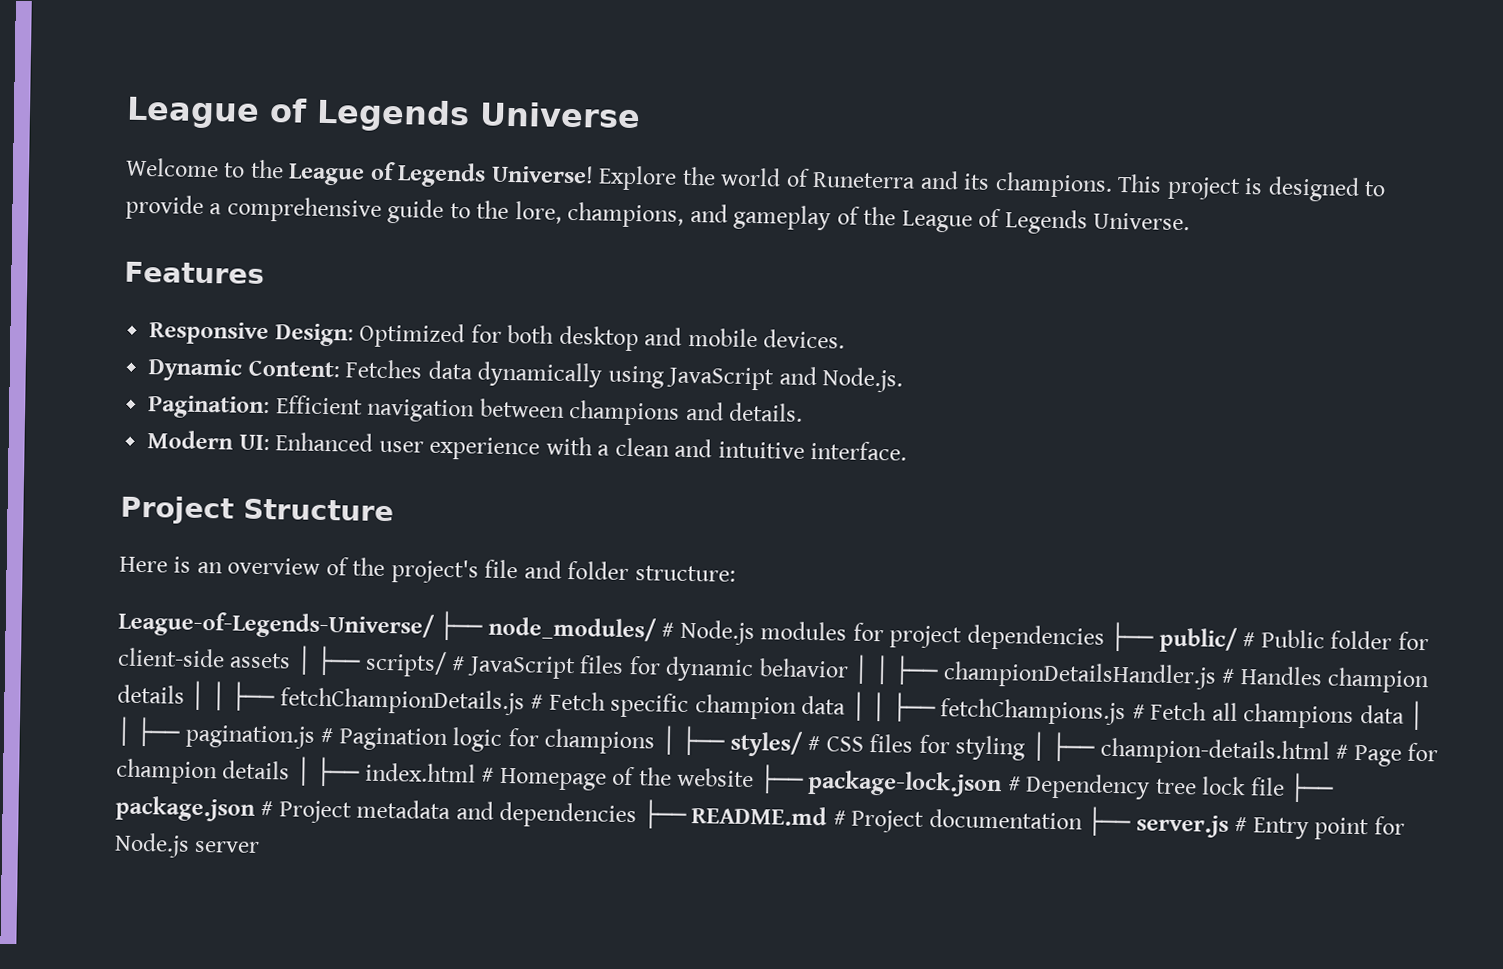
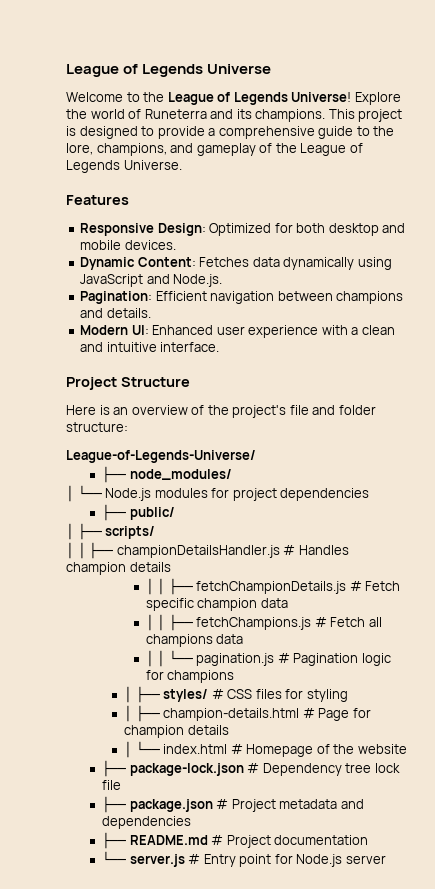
(435, 624) none -> (256, 456) //
[661,622,675,638] # -> [66,485,102,502] // │ └──
(1105, 637) none -> (370, 494) //
[1242,629,1429,651] [117,645,849,683] # Public folder for client-side assets │ ├── scripts/ # JavaScript files for dynamic behavior -> [66,523,156,540] // │ ├── scripts/ //
(185, 694) none -> (171, 567) //
(847, 705) none -> (288, 603) //
[1409,700,1425,731] [116,716,182,747] │ │ ├── -> [145,650,193,667] // │ │ └──
(656, 741) none -> (235, 676) //
(1026, 748) none -> (348, 695) //
[294,756,361,787] │ ├── -> [124,741,160,758] // │ └──
(755, 777) none -> (407, 749) //
(1285, 786) none -> (122, 785) //
(638, 815) none -> (192, 822) //
[1087,806,1132,837] ├── -> [102,851,127,864] // └──

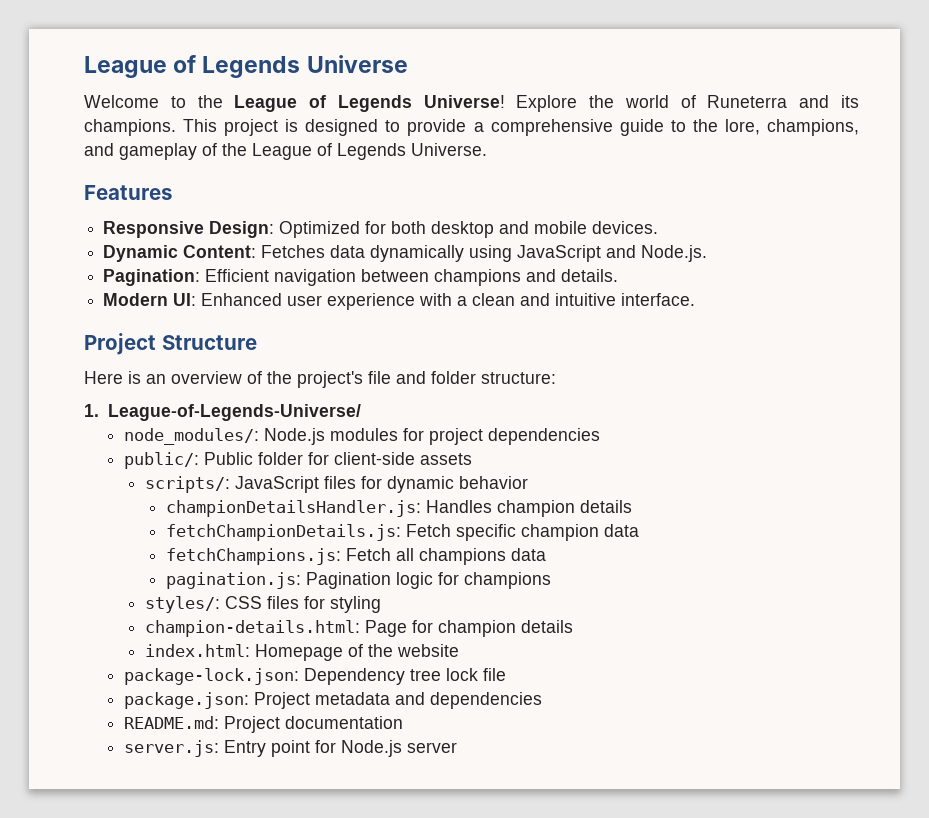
(128, 427) none -> [84,404,99,417] 1.
[102,466,232,483] [66,485,102,502] ├── node_modules/ // │ └── -> [124,428,260,445] node_modules/:
[102,504,175,521] [66,523,156,540] [66,542,349,559] [66,562,171,575] [145,578,362,595] ├── public/ // │ ├── scripts/ // │ │ ├── championDetailsHandler.js # Handles champion details // │ │ ├── fetchChampionDetails.js # -> [124,452,473,469] [144,476,528,493] [165,500,632,517] [165,524,401,541] public/: Public folder for client-side assets // scripts/: JavaScript files for dynamic behavior // championDetailsHandler.js: Handles champion details // fetchChampionDetails.js:
[145,614,327,631] │ │ ├── fetchChampions.js # -> [165,548,341,565] fetchChampions.js:
[145,650,290,667] │ │ └── pagination.js # -> [165,572,301,589] pagination.js:
[124,686,224,703] │ ├── styles/ # -> [144,596,220,613] styles/:
[124,705,315,722] │ ├── champion-details.html # -> [144,620,360,637] champion-details.html:
[124,741,243,758] │ └── index.html # -> [144,644,250,657] index.html:
[102,760,260,777] ├── package-lock.json # -> [124,668,300,685] package-lock.json:
[102,796,229,813] ├── package.json # -> [124,692,250,709] package.json:
[102,832,224,849] ├── README.md # -> [124,716,220,729] README.md:
[102,851,201,867] └── server.js # -> [124,740,220,757] server.js:

